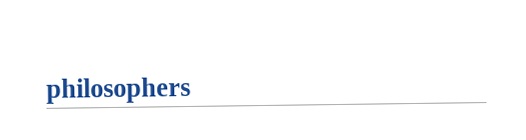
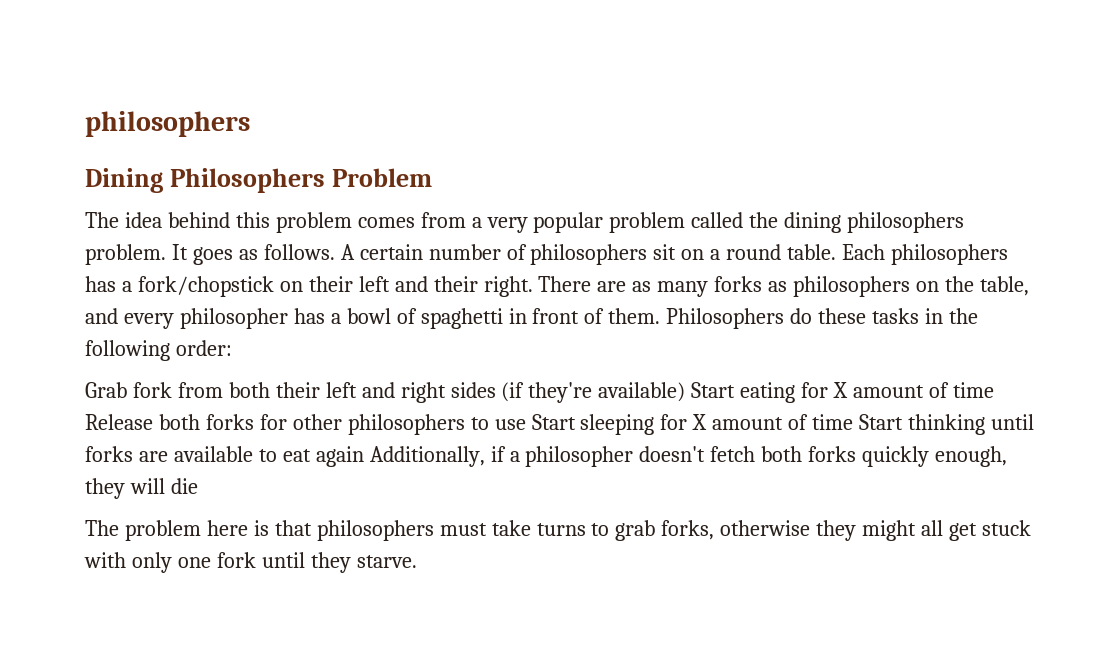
[46,76,191,104] philosophers -> [85,111,250,137] [85,168,432,193] [85,212,965,233] [85,244,1009,265] [85,276,1029,297] [85,308,978,329] [85,340,232,361] [85,382,994,403] [85,414,1034,435] [85,446,1008,467] [85,478,198,499] [85,520,1031,541] [84,552,417,573] philosophers // Dining Philosophers Problem // The idea behind this problem comes from a very popular problem called the dining philosophers problem. It goes as follows. A certain number of philosophers sit on a round table. Each philosophers has a fork/chopstick on their left and their right. There are as many forks as philosophers on the table, and every philosopher has a bowl of spaghetti in front of them. Philosophers do these tasks in the following order: // Grab fork from both their left and right sides (if they're available) Start eating for X amount of time Release both forks for other philosophers to use Start sleeping for X amount of time Start thinking until forks are available to eat again Additionally, if a philosopher doesn't fetch both forks quickly enough, they will die // The problem here is that philosophers must take turns to grab forks, otherwise they might all get stuck with only one fork until they starve.

